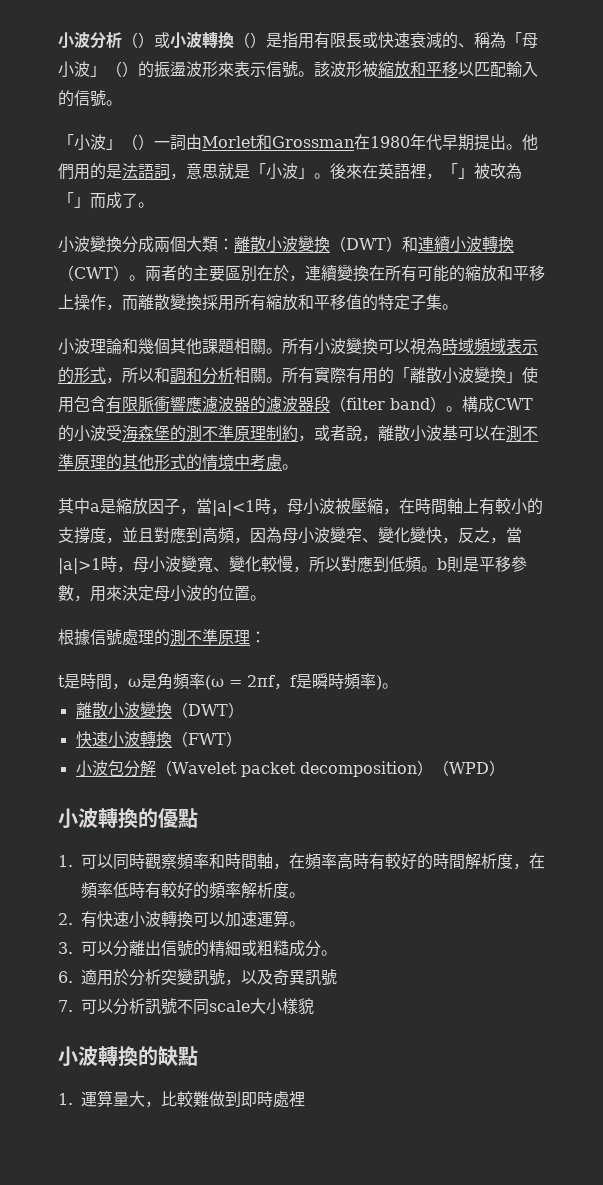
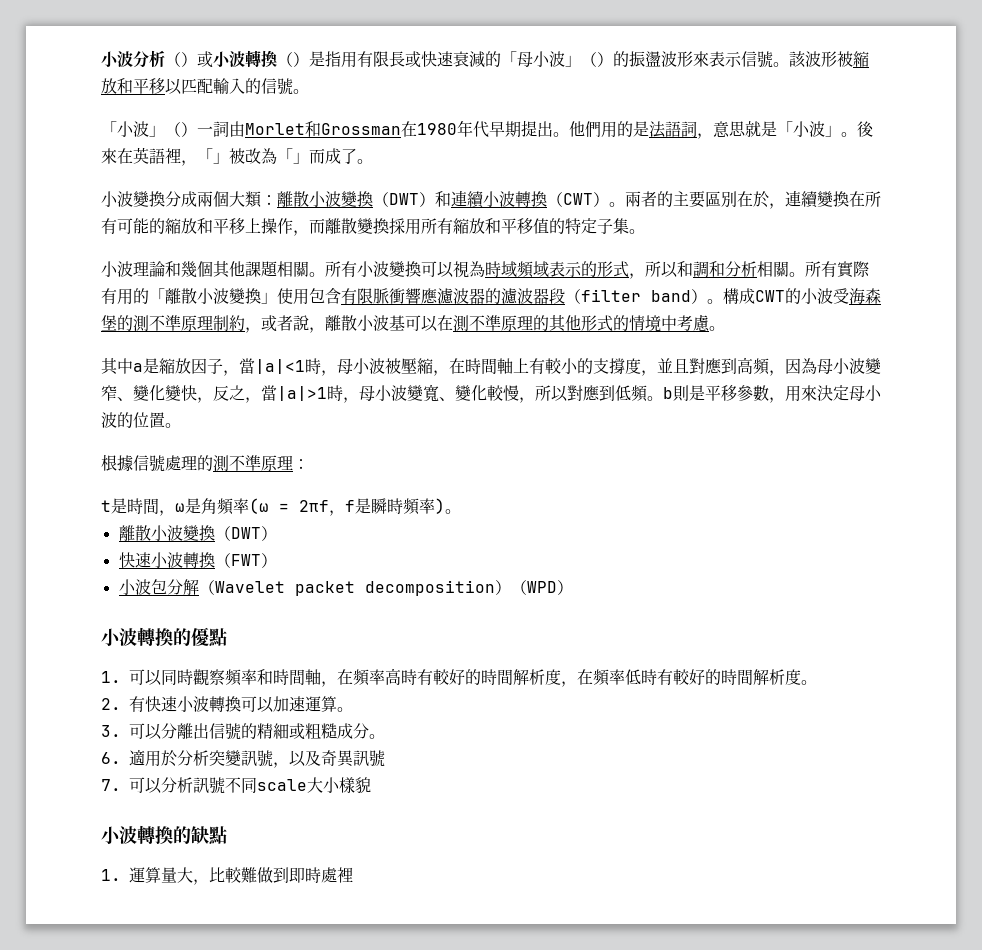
[458,32,506,49] 、稱為 -> (501, 59) none
[209,882,241,898] 頻率 -> [721,669,753,685] 時間

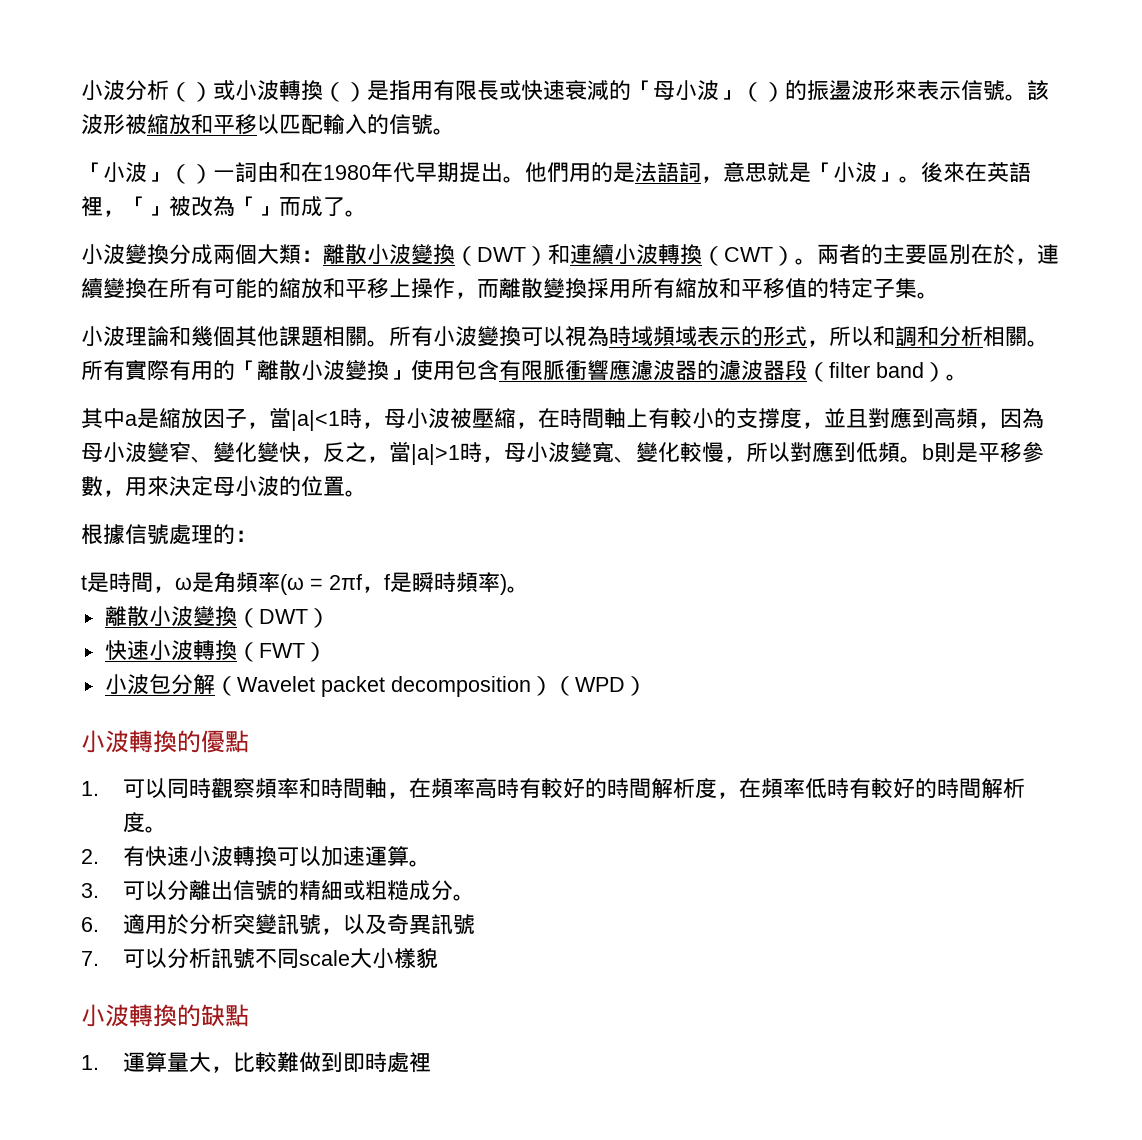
[245,121,401,137] Morlet和Grossman -> [279,162,301,182] 和
[723,288,881,305] [101,314,725,333] 構成CWT的小波受海森堡的測不準原理制約，或者說，離散小波基可以在測不準原理的其他形式的情境中考慮。 -> (968, 377) none
[213,455,293,472] 測不準原理 -> (235, 534) none

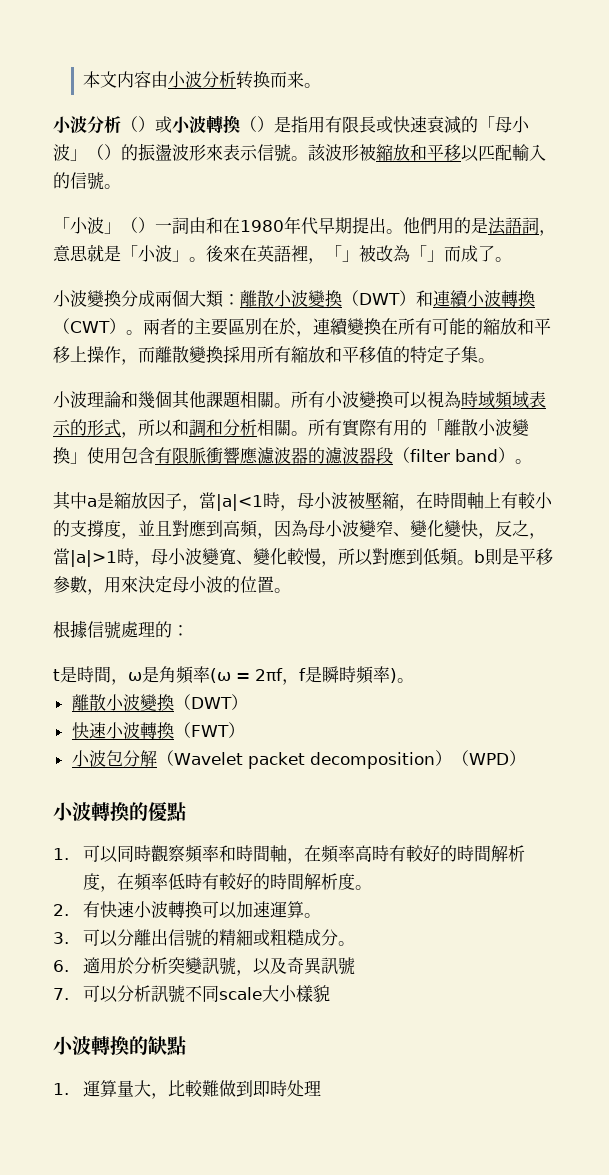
(81, 90) none -> [82,71,321,89] 本文内容由小波分析转换而来。 //
[387,1052,432,1073] 處裡 -> [286,1080,321,1097] 处理

